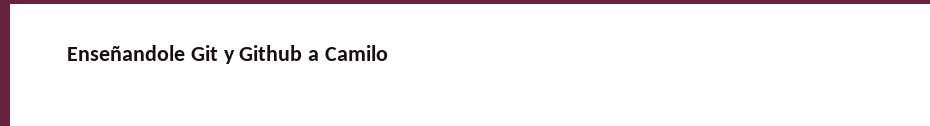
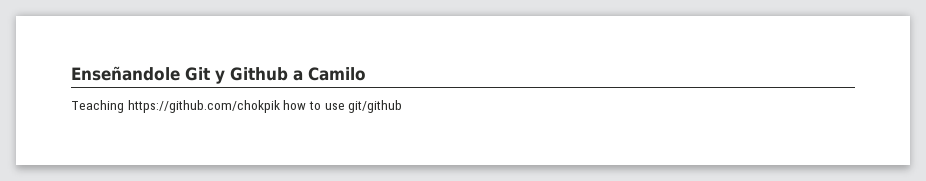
(389, 53) none -> [71,100,403,113] // Teaching https://github.com/chokpik how to use git/github

